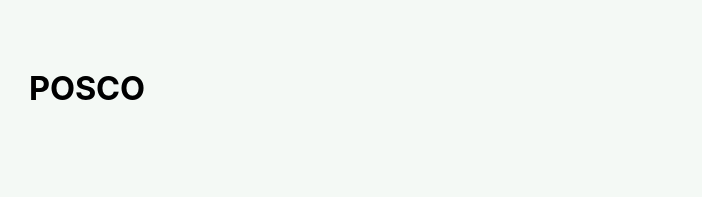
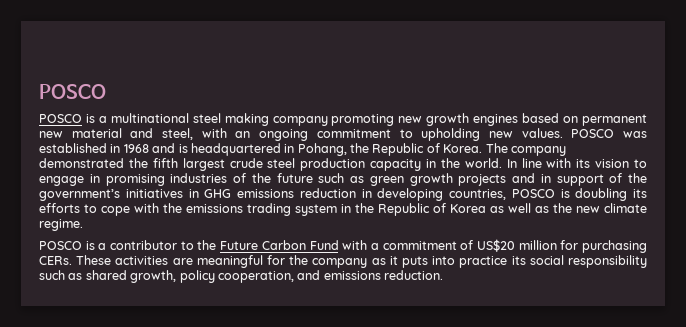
[29,76,145,100] POSCO -> [39,84,106,99] [39,113,647,126] [39,128,647,141] [39,143,566,156] [39,158,647,171] [39,173,647,186] [39,188,647,201] [39,203,647,216] [39,219,83,231] [39,239,647,253] [39,255,647,268] [39,270,443,283] POSCO // POSCO is a multinational steel making company promoting new growth engines based on permanent new material and steel, with an ongoing commitment to upholding new values. POSCO was established in 1968 and is headquartered in Pohang, the Republic of Korea. The company demonstrated the fifth largest crude steel production capacity in the world. In line with its vision to engage in promising industries of the future such as green growth projects and in support of the government’s initiatives in GHG emissions reduction in developing countries, POSCO is doubling its efforts to cope with the emissions trading system in the Republic of Korea as well as the new climate regime. // POSCO is a contributor to the Future Carbon Fund with a commitment of US$20 million for purchasing CERs. These activities are meaningful for the company as it puts into practice its social responsibility such as shared growth, policy cooperation, and emissions reduction.

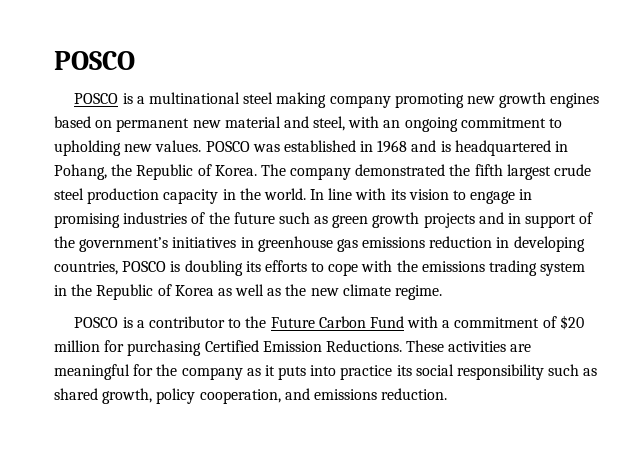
[204,189,232,198] GHG -> [257,236,358,252] greenhouse gas
[476,239,515,252] US$20 -> [559,315,584,330] $20
[39,256,72,265] CERs. -> [204,340,402,352] Certified Emission Reductions.

